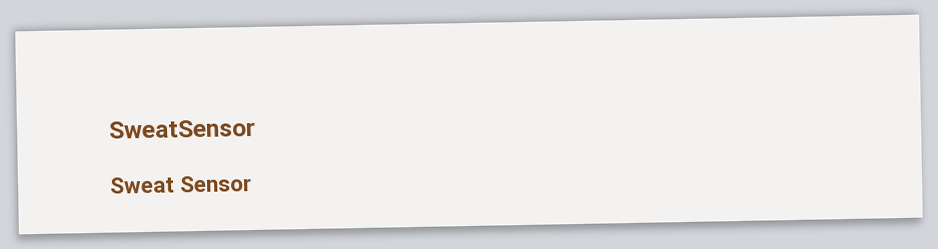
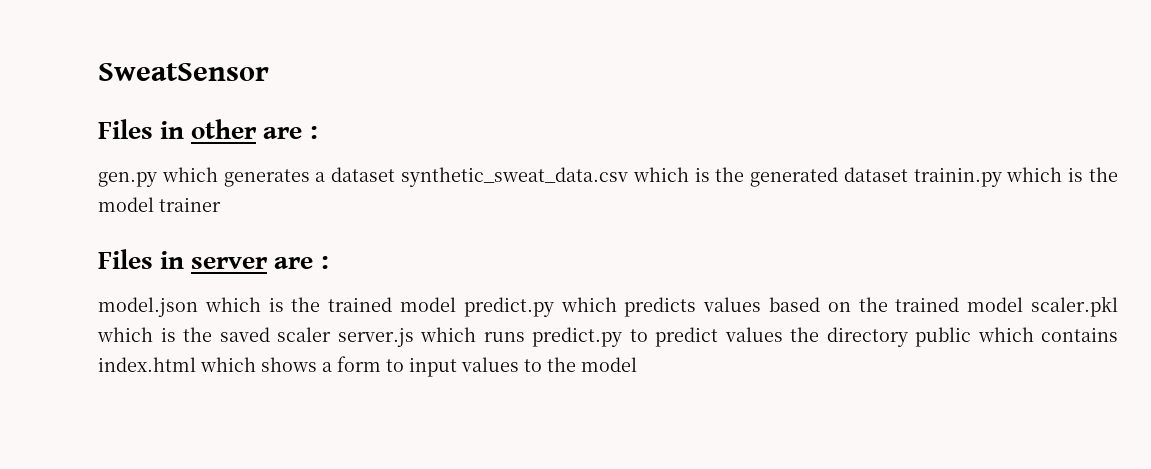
[109,175,253,194] Sweat Sensor -> [98,119,318,139] [98,167,1119,187] [98,197,221,212] [98,249,329,269] [98,296,1118,317] [97,327,1118,347] [98,356,637,377] Files in other are : // gen.py which generates a dataset synthetic_sweat_data.csv which is the generated dataset trainin.py which is the model trainer // Files in server are : // model.json which is the trained model predict.py which predicts values based on the trained model scaler.pkl which is the saved scaler server.js which runs predict.py to predict values the directory public which contains index.html which shows a form to input values to the model

